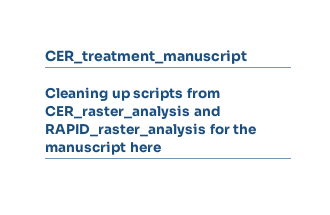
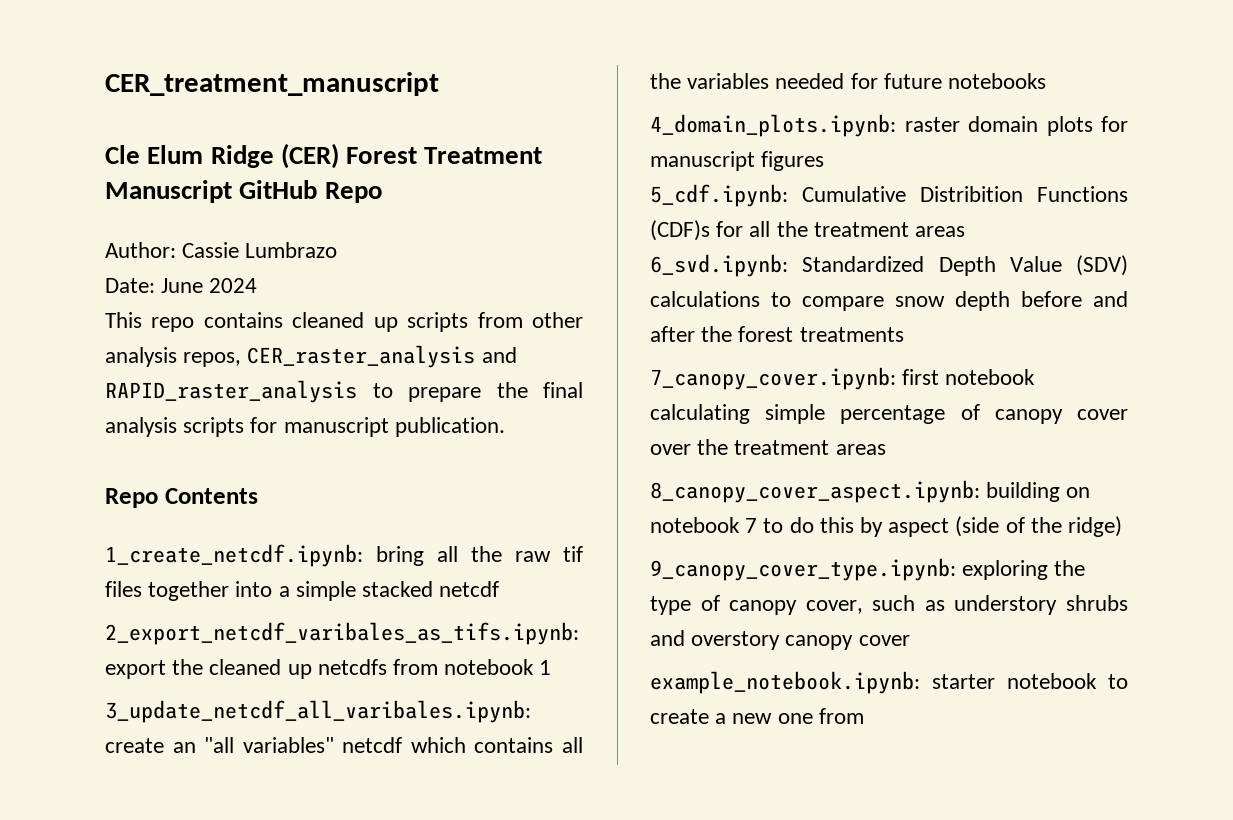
[45,87,220,101] [45,105,220,119] [45,123,257,137] [45,141,161,155] Cleaning up scripts from CER_raster_analysis and RAPID_raster_analysis for the manuscript here -> [105,143,543,169] [105,180,383,203] [105,242,338,258] [105,278,258,293] [105,312,583,332] [105,345,517,368] [105,380,583,403] [105,417,505,437] [105,488,258,508] [105,544,583,567] [105,581,500,601] [105,622,579,645] [105,659,552,679] [105,700,531,723] [105,737,583,753] [650,73,1047,89] [650,114,1128,137] [650,151,825,171] [650,184,1128,207] [650,220,966,241] [650,254,1128,277] [650,291,1128,311] [650,326,904,342] [650,367,1036,390] [650,404,1128,424] [650,439,886,455] [650,480,1091,503] [650,516,1123,537] [650,558,1086,581] [650,595,1128,615] [650,630,910,650] [650,671,1128,694] [650,708,864,724] Cle Elum Ridge (CER) Forest Treatment Manuscript GitHub Repo // Author: Cassie Lumbrazo // Date: June 2024 // This repo contains cleaned up scripts from other analysis repos, CER_raster_analysis and RAPID_raster_analysis to prepare the final analysis scripts for manuscript publication. // Repo Contents // 1_create_netcdf.ipynb: bring all the raw tif files together into a simple stacked netcdf // 2_export_netcdf_varibales_as_tifs.ipynb: export the cleaned up netcdfs from notebook 1 // 3_update_netcdf_all_varibales.ipynb: create an "all variables" netcdf which contains all the variables needed for future notebooks // 4_domain_plots.ipynb: raster domain plots for manuscript figures // 5_cdf.ipynb: Cumulative Distribition Functions (CDF)s for all the treatment areas // 6_svd.ipynb: Standardized Depth Value (SDV) calculations to compare snow depth before and after the forest treatments // 7_canopy_cover.ipynb: first notebook calculating simple percentage of canopy cover over the treatment areas // 8_canopy_cover_aspect.ipynb: building on notebook 7 to do this by aspect (side of the ridge) // 9_canopy_cover_type.ipynb: exploring the type of canopy cover, such as understory shrubs and overstory canopy cover // example_notebook.ipynb: starter notebook to create a new one from

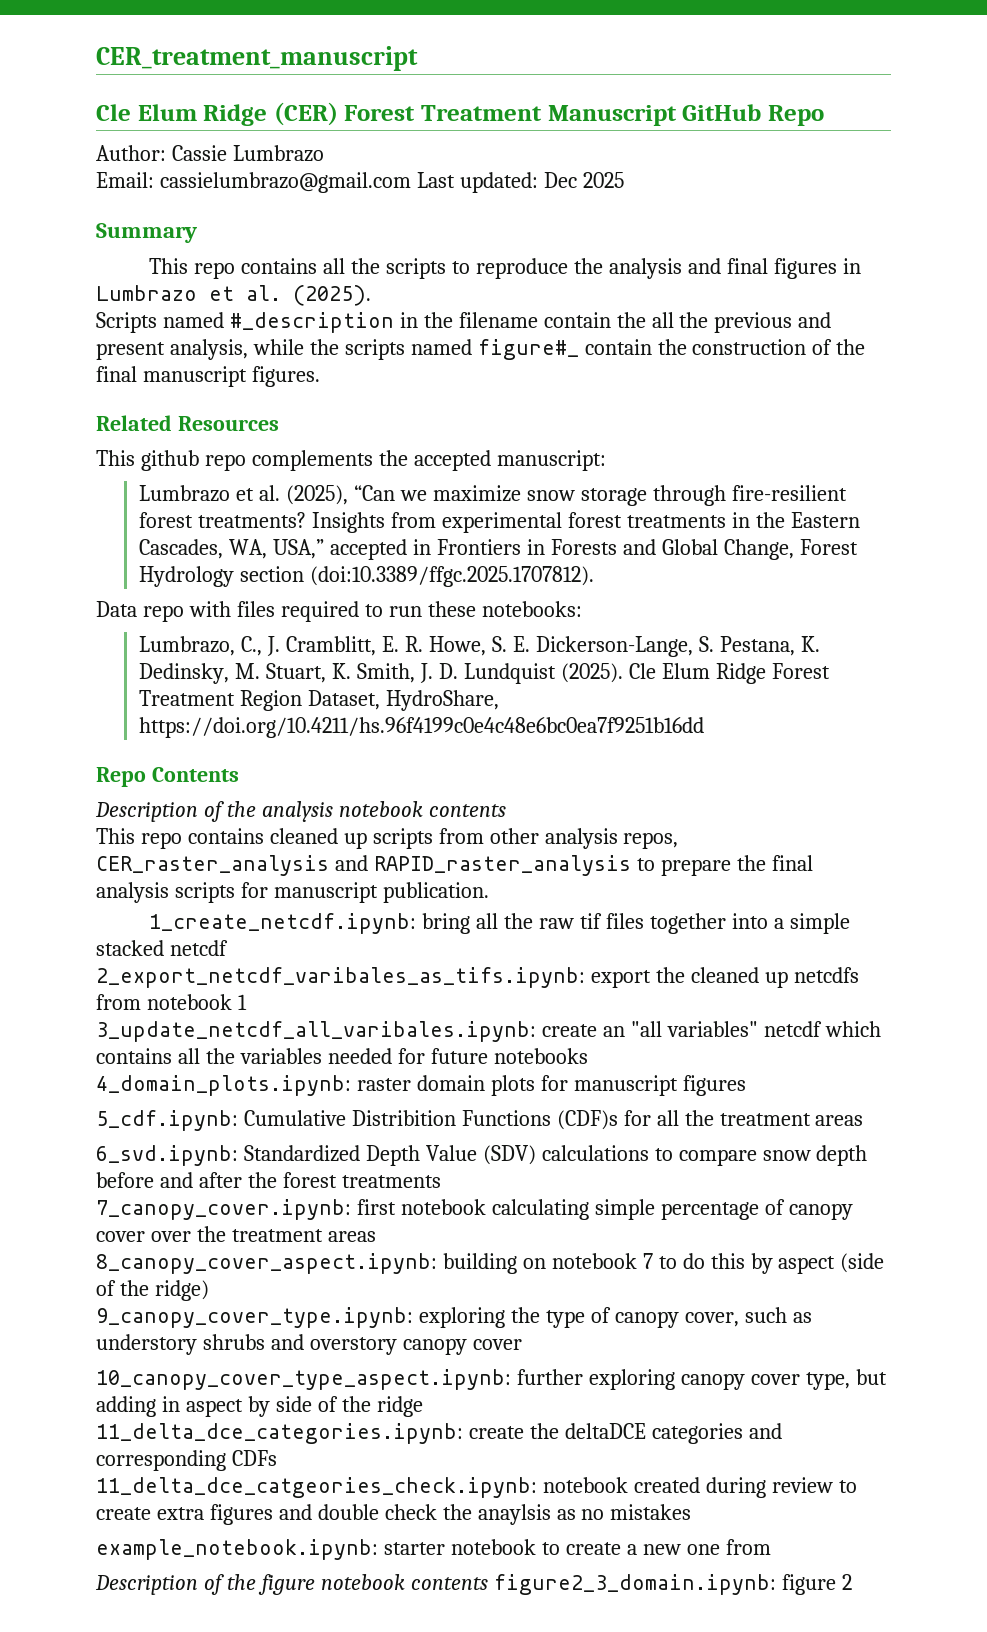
[105,278,258,293] Date: June 2024 -> [96,172,624,193] [96,223,197,243] [149,258,861,279] [96,285,371,306] [96,312,832,333] [96,339,866,360] [96,366,320,387] [96,415,279,431] [96,450,606,471] [139,485,847,506] [139,512,860,533] [139,539,858,560] [139,566,595,587] [96,601,582,622] [139,636,820,657] [139,663,830,684] [139,690,500,711] [139,717,705,738] [96,767,239,787] [95,801,506,822] Email: cassielumbrazo@gmail.com Last updated: Dec 2025 // Summary // This repo contains all the scripts to reproduce the analysis and final figures in Lumbrazo et al. (2025). // Scripts named #_description in the filename contain the all the previous and present analysis, while the scripts named figure#_ contain the construction of the final manuscript figures. // Related Resources // This github repo complements the accepted manuscript: // Lumbrazo et al. (2025), “Can we maximize snow storage through fire-resilient forest treatments? Insights from experimental forest treatments in the Eastern Cascades, WA, USA,” accepted in Frontiers in Forests and Global Change, Forest Hydrology section (doi:10.3389/ffgc.2025.1707812). // Data repo with files required to run these notebooks: // Lumbrazo, C., J. Cramblitt, E. R. Howe, S. E. Dickerson-Lange, S. Pestana, K. Dedinsky, M. Stuart, K. Smith, J. D. Lundquist (2025). Cle Elum Ridge Forest Treatment Region Dataset, HydroShare, https://doi.org/10.4211/hs.96f4199c0e4c48e6bc0ea7f9251b16dd // Repo Contents // Description of the analysis notebook contents
[105,488,258,508] // Repo Contents -> (489, 892) none
(910, 640) none -> [96,1369,887,1390] [96,1396,423,1417] [96,1423,782,1444] [96,1450,277,1471] [96,1477,857,1498] [96,1504,692,1525] // 10_canopy_cover_type_aspect.ipynb: further exploring canopy cover type, but adding in aspect by side of the ridge // 11_delta_dce_categories.ipynb: create the deltaDCE categories and corresponding CDFs // 11_delta_dce_catgeories_check.ipynb: notebook created during review to create extra figures and double check the anaylsis as no mistakes
(864, 716) none -> [95,1574,852,1595] // Description of the figure notebook contents figure2_3_domain.ipynb: figure 2

